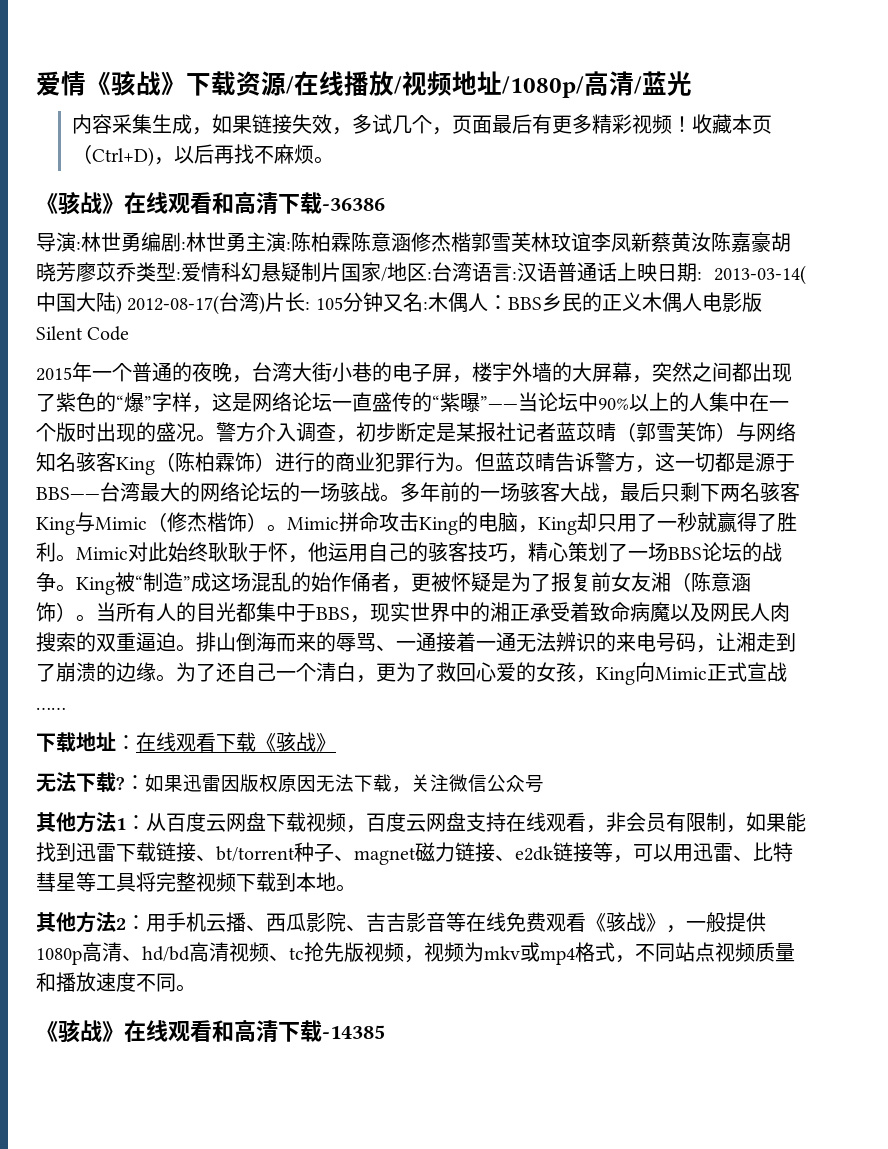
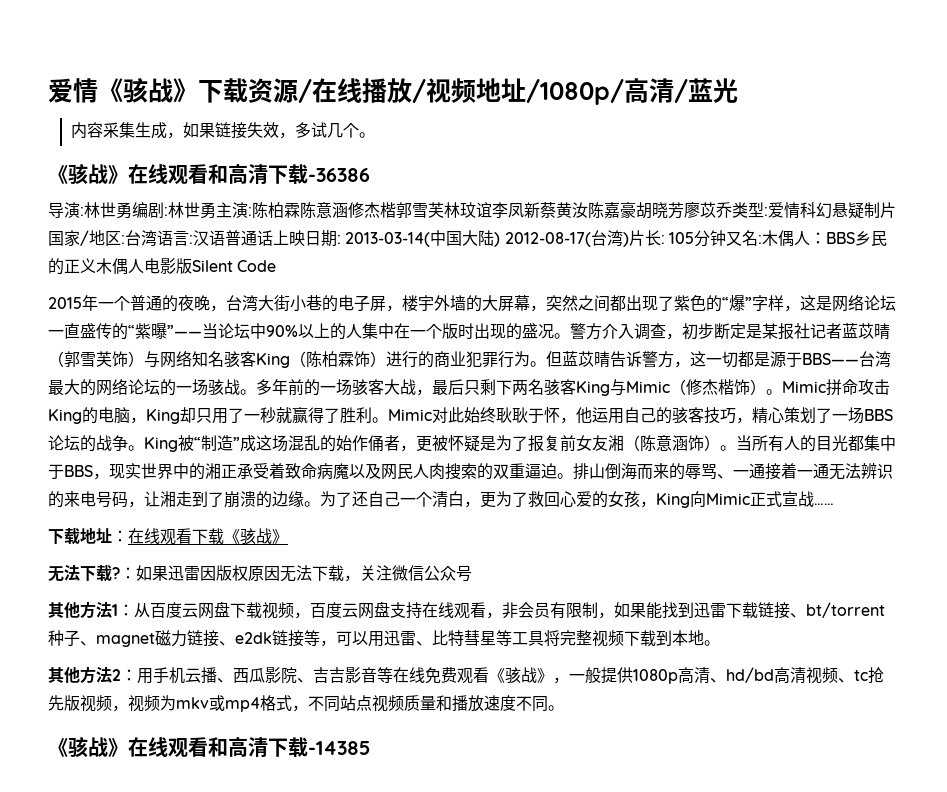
[431,114,772,135] [71,144,314,167] ，页面最后有更多精彩视频！收藏本页（Ctrl+D)，以后再找不麻烦 -> (359, 130) none

